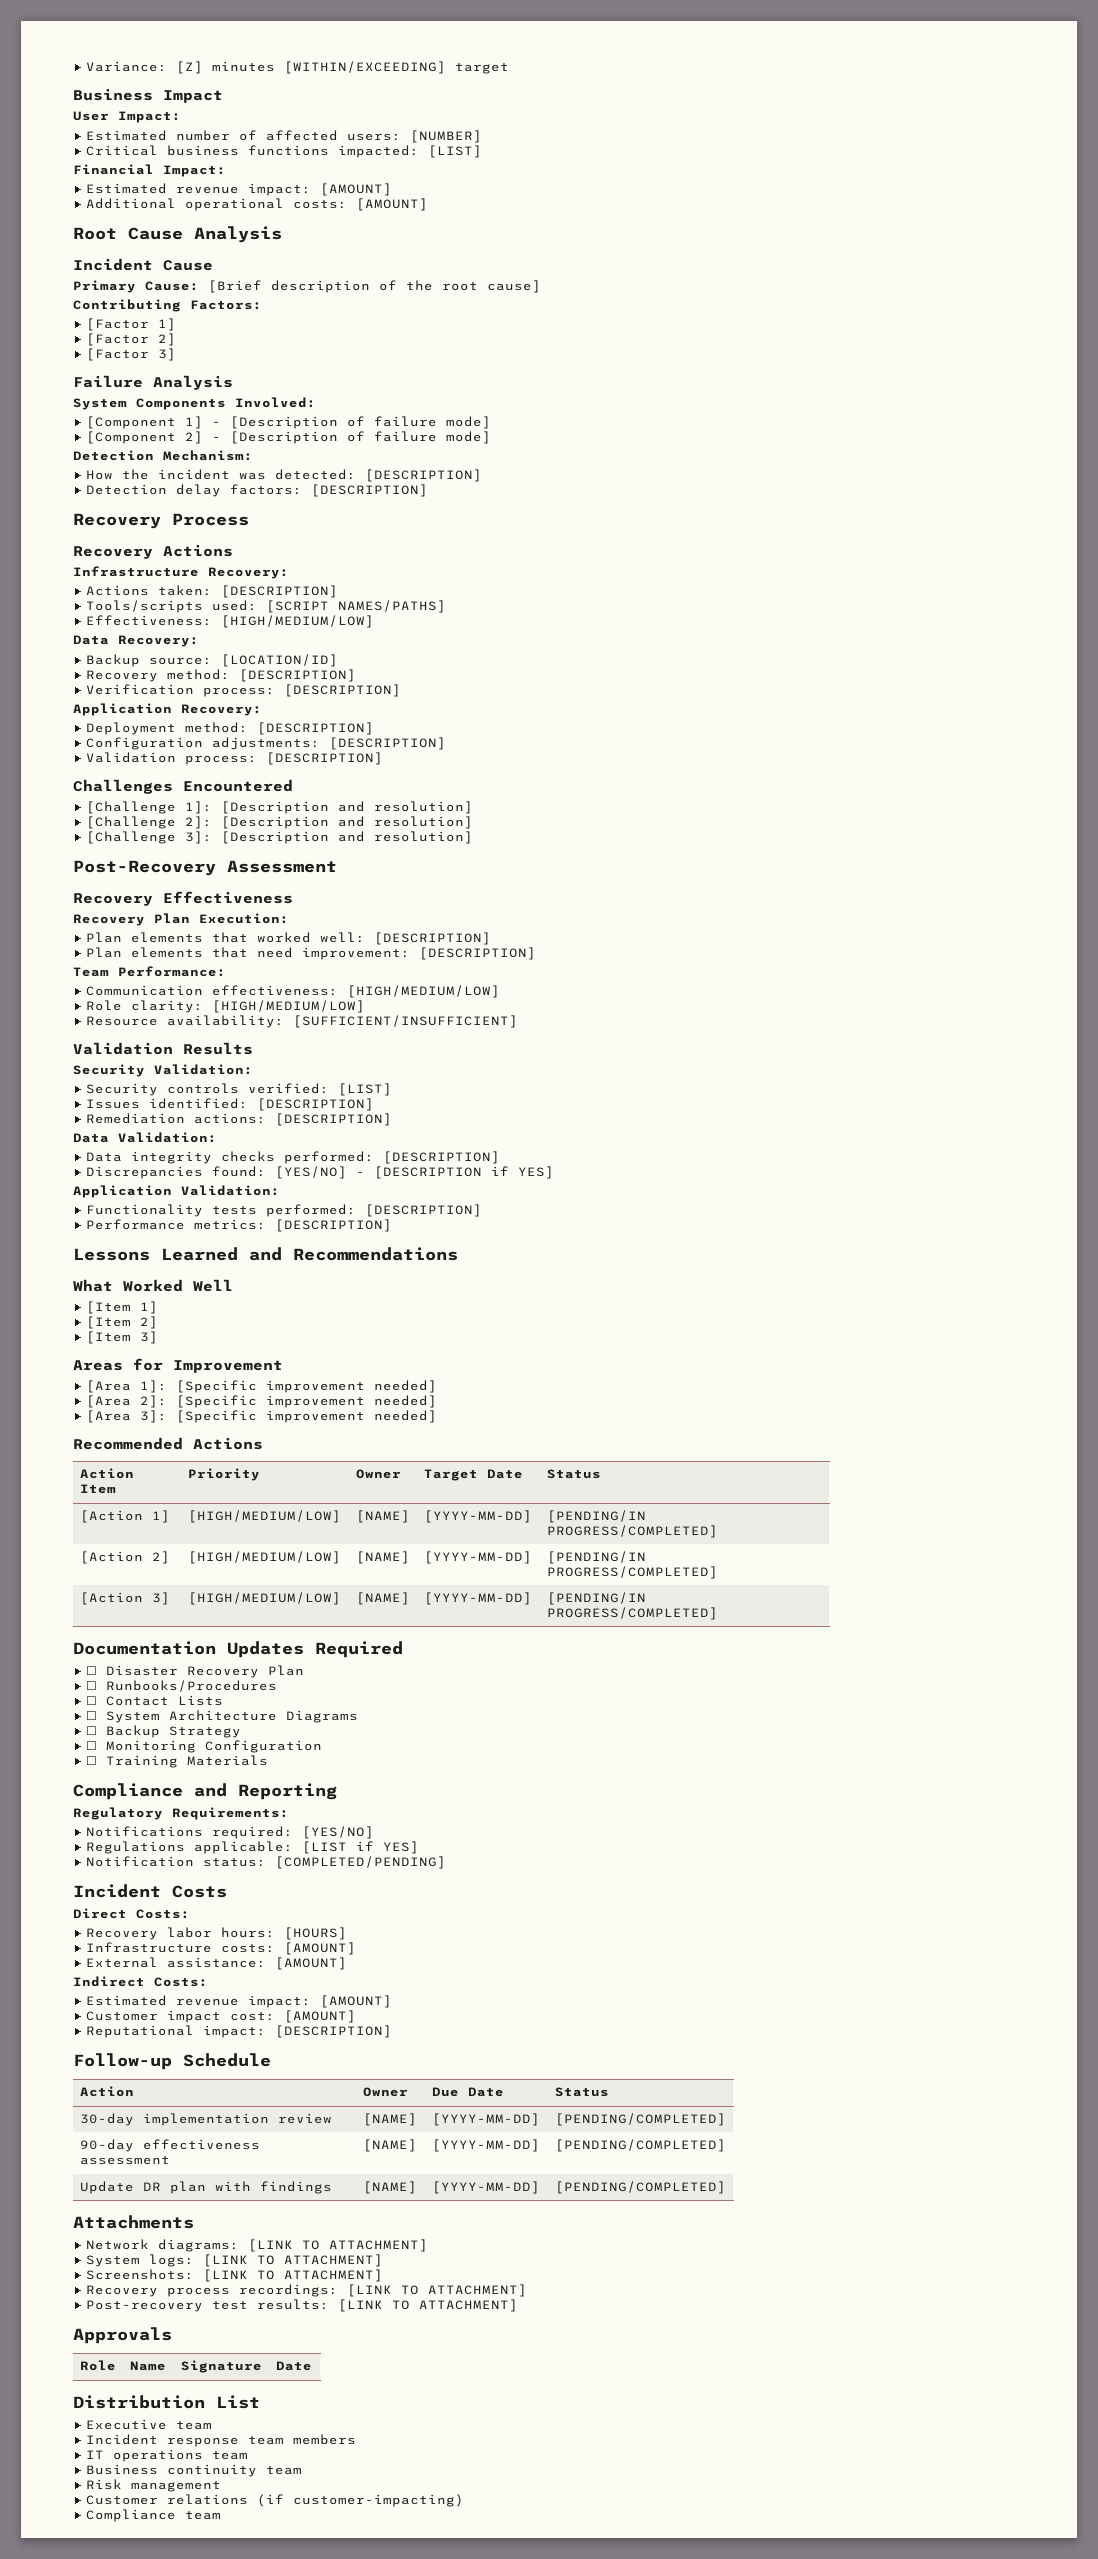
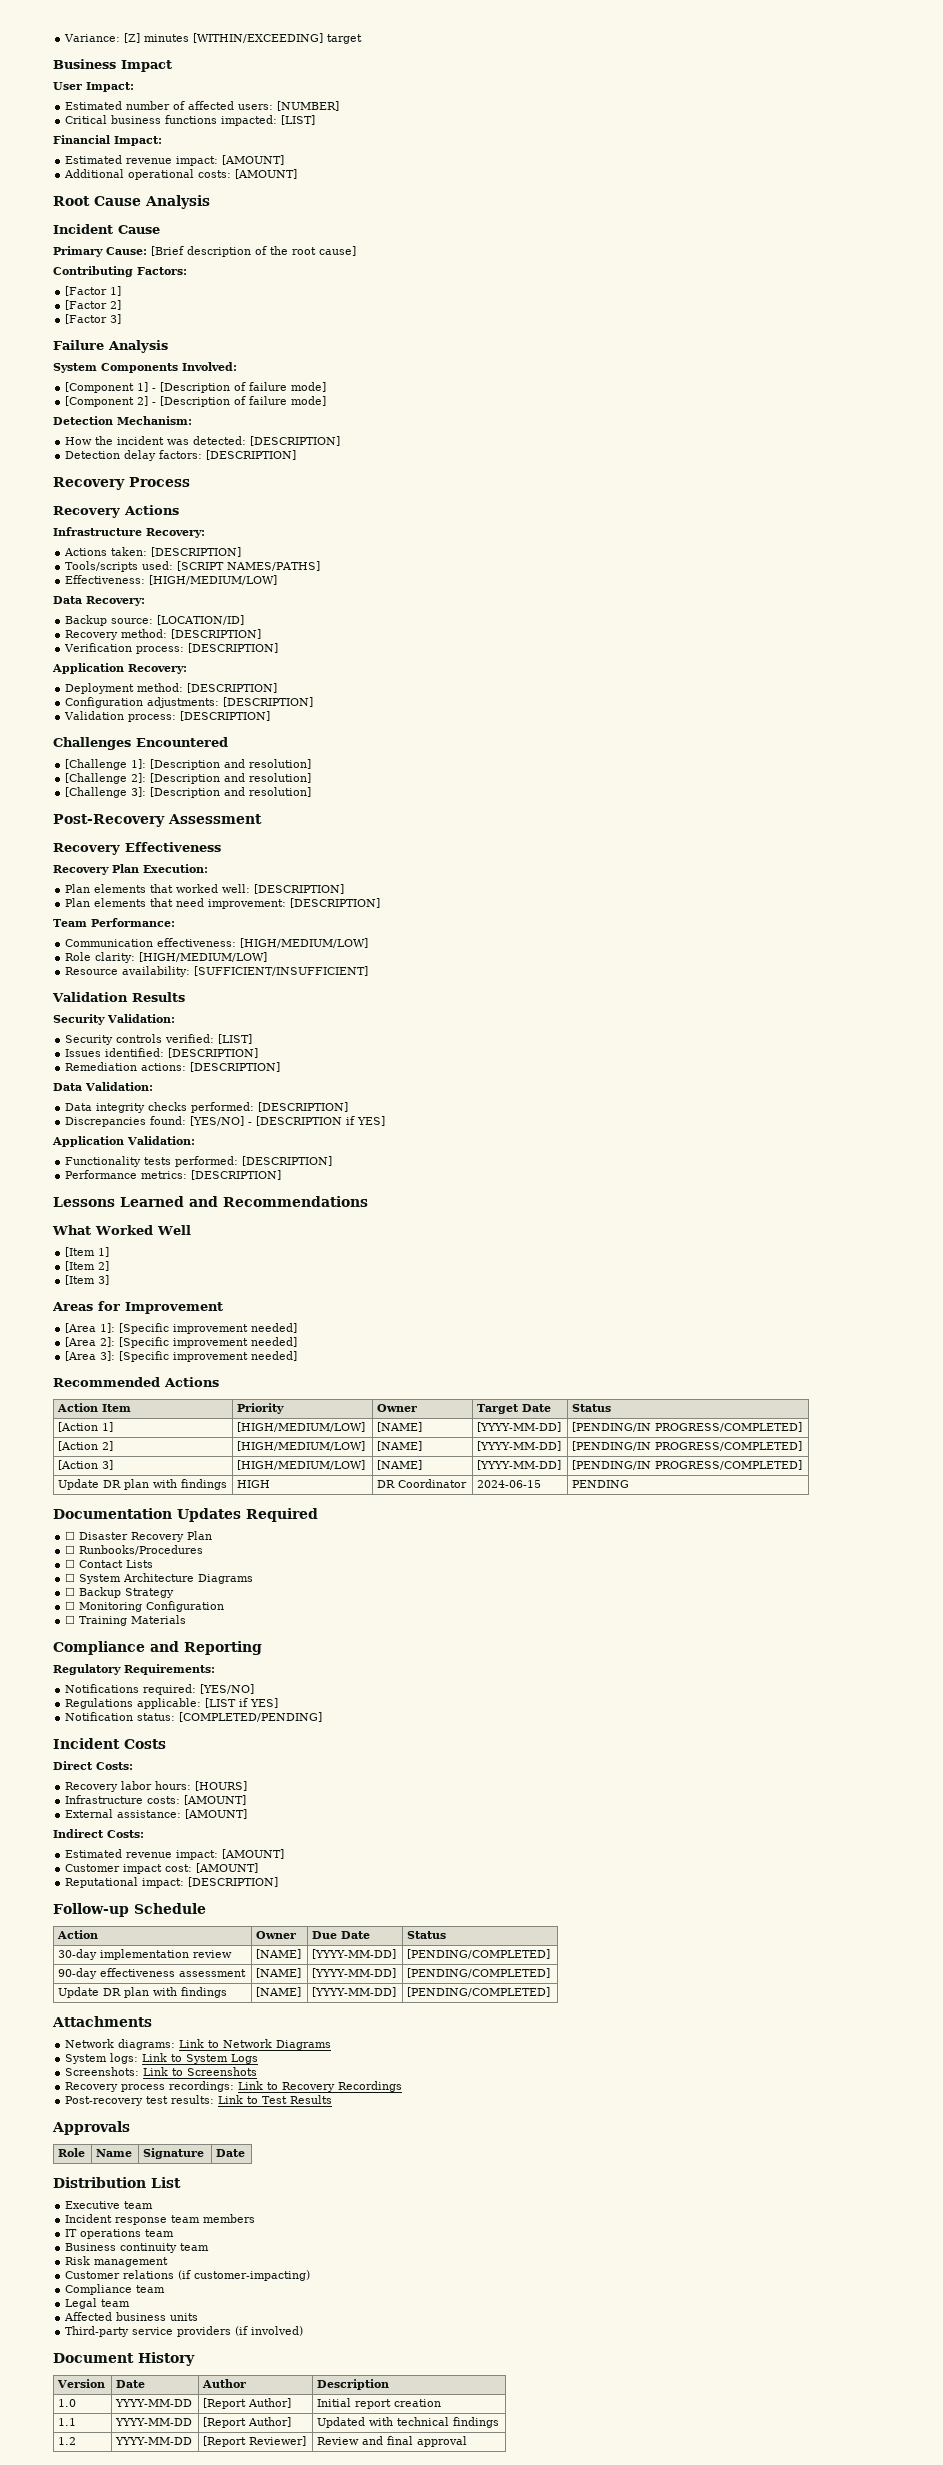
(718, 1613) none -> [58,1479,228,1490] [237,1480,271,1488] [377,1479,468,1488] [477,1480,542,1488] [572,1480,630,1488] // Update DR plan with findings | HIGH | DR Coordinator | 2024-06-15 | PENDING
[248,2239,429,2252] [86,2254,384,2267] [86,2269,384,2282] [LINK TO ATTACHMENT] // System logs: [LINK TO ATTACHMENT] // Screenshots: [LINK TO ATTACHMENT] -> [179,2039,332,2050] [65,2053,259,2064] [65,2067,258,2076] Link to Network Diagrams // System logs: Link to System Logs // Screenshots: Link to Screenshots
[347,2284,528,2297] [LINK TO ATTACHMENT] -> [238,2081,403,2092] Link to Recovery Recordings
[338,2299,519,2312] [LINK TO ATTACHMENT] -> [218,2095,333,2104] Link to Test Results
(222, 2515) none -> [65,2298,131,2309] [64,2312,199,2321] [65,2326,304,2337] [53,2352,195,2366] [57,2379,106,2388] [116,2380,146,2388] [202,2379,247,2388] [317,2379,390,2390] [58,2399,77,2407] [115,2399,193,2407] [203,2398,292,2409] [317,2398,442,2409] [58,2418,77,2426] [115,2418,193,2426] [203,2417,292,2428] [317,2417,500,2428] [58,2437,77,2445] [115,2437,193,2445] [203,2436,307,2447] [317,2436,468,2447] // Legal team // Affected business units // Third-party service providers (if involved) // Document History // Version | Date | Author | Description // 1.0 | YYYY-MM-DD | [Report Author] | Initial report creation // 1.1 | YYYY-MM-DD | [Report Author] | Updated with technical findings // 1.2 | YYYY-MM-DD | [Report Reviewer] | Review and final approval

